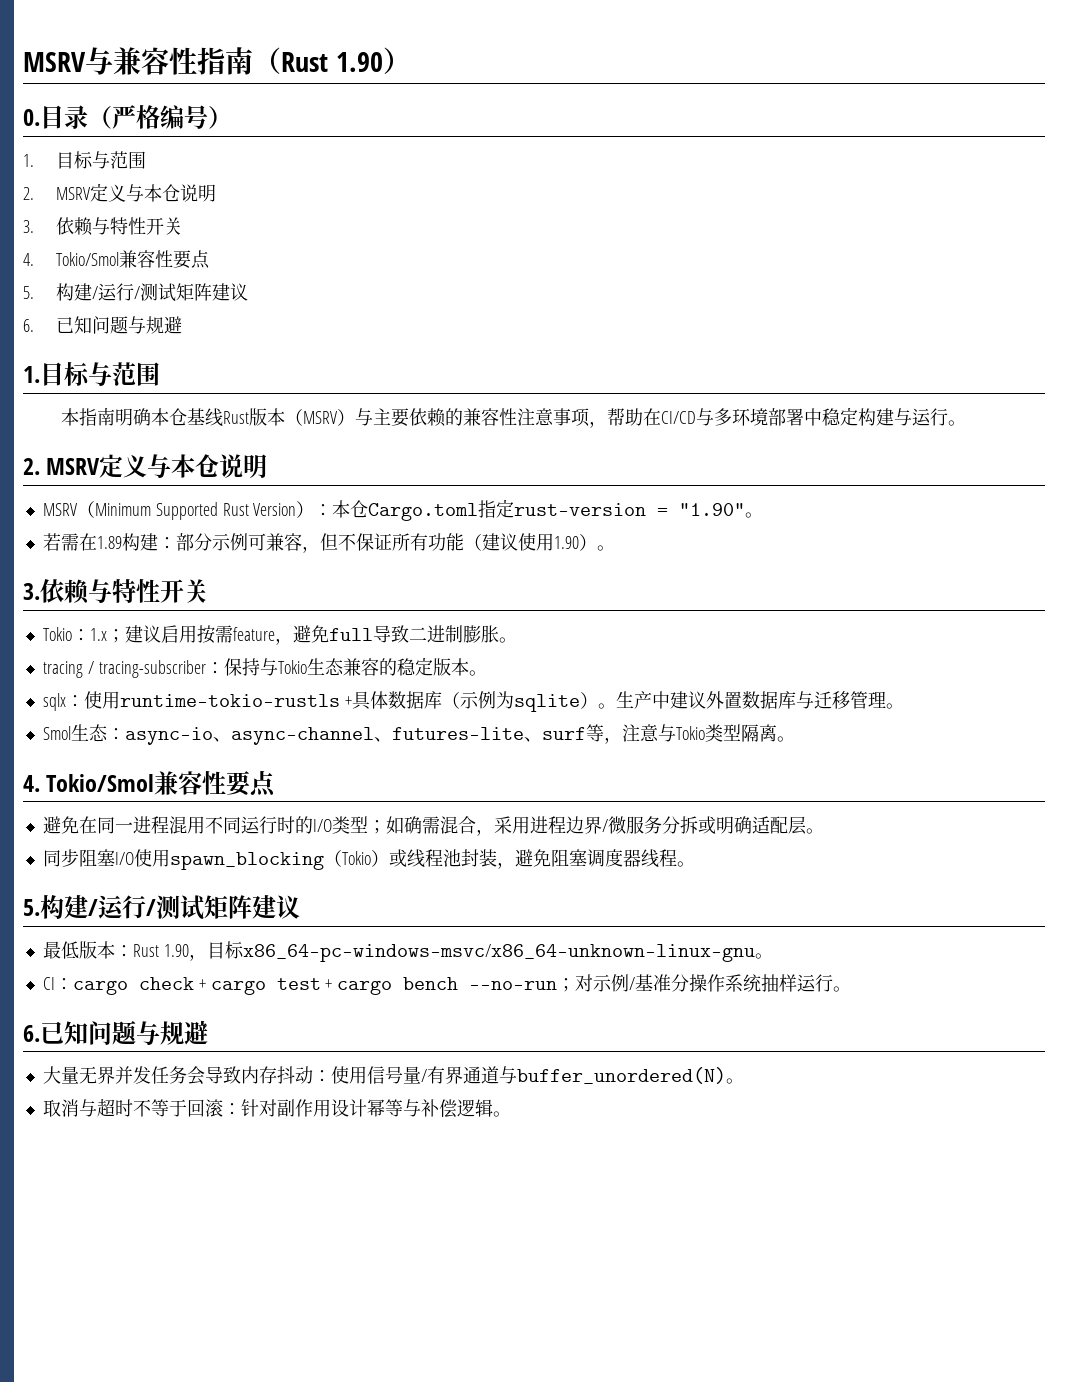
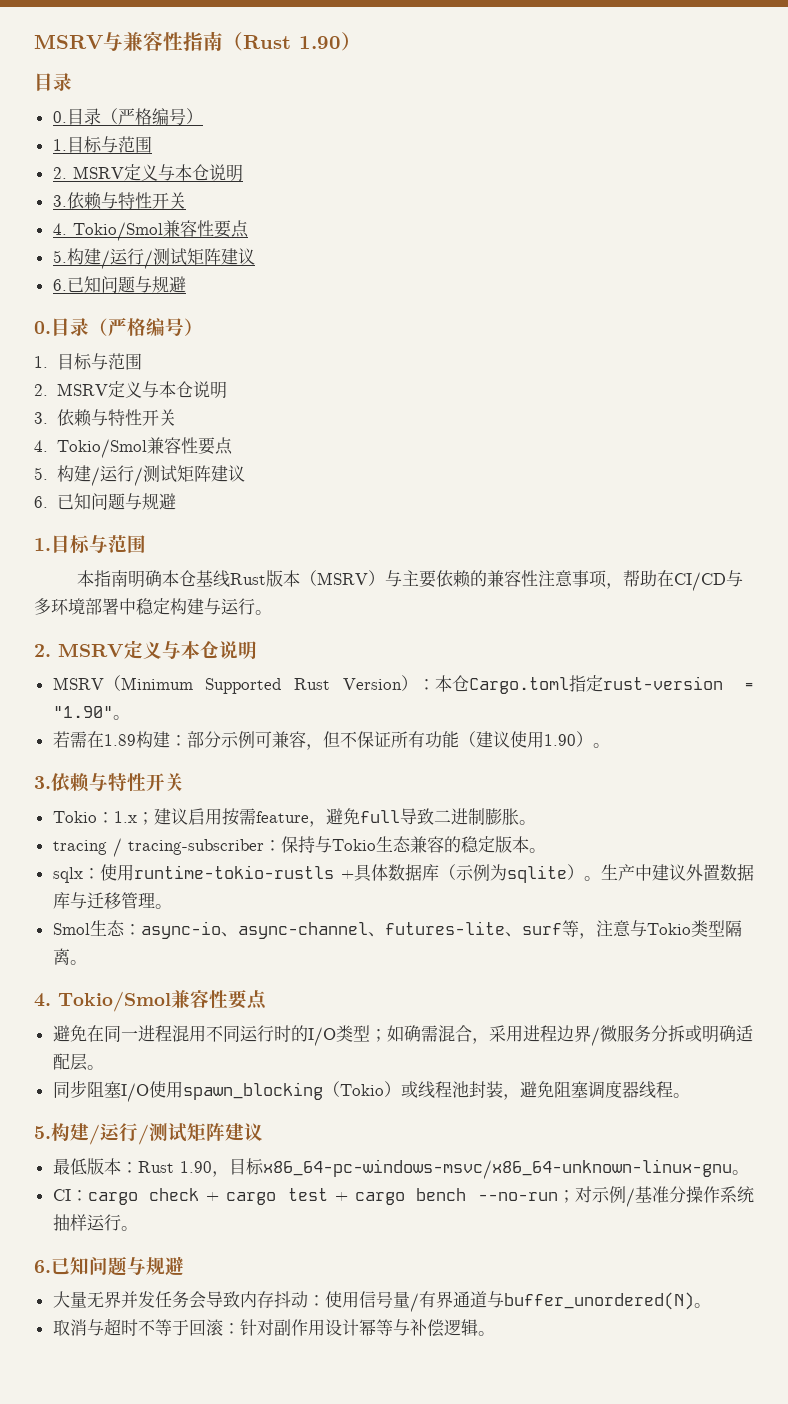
(411, 60) none -> [34,73,72,91] [52,108,203,125] [52,136,152,153] [52,164,243,182] [52,192,186,210] [52,220,249,241] [52,248,255,269] [52,276,186,293] // 目录 // 0.目录（严格编号） // 1.目标与范围 // 2. MSRV定义与本仓说明 // 3.依赖与特性开关 // 4. Tokio/Smol兼容性要点 // 5.构建/运行/测试矩阵建议 // 6.已知问题与规避

